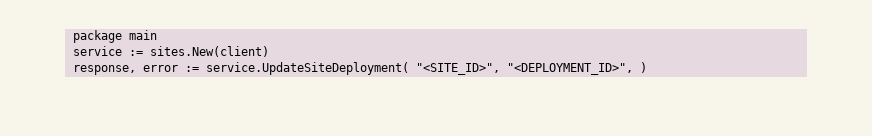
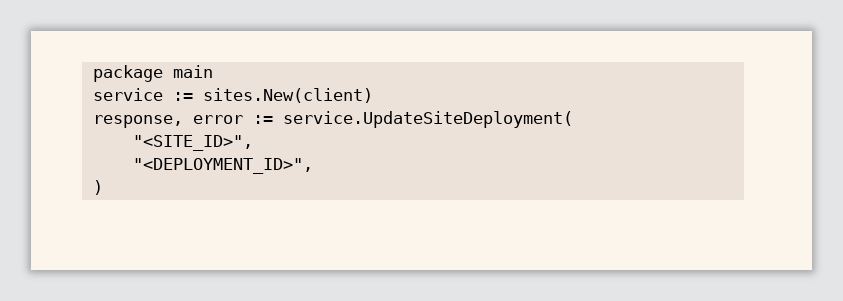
(409, 68) none -> (573, 119) //
(500, 69) none -> (253, 143) //
(633, 69) none -> (313, 166) //

